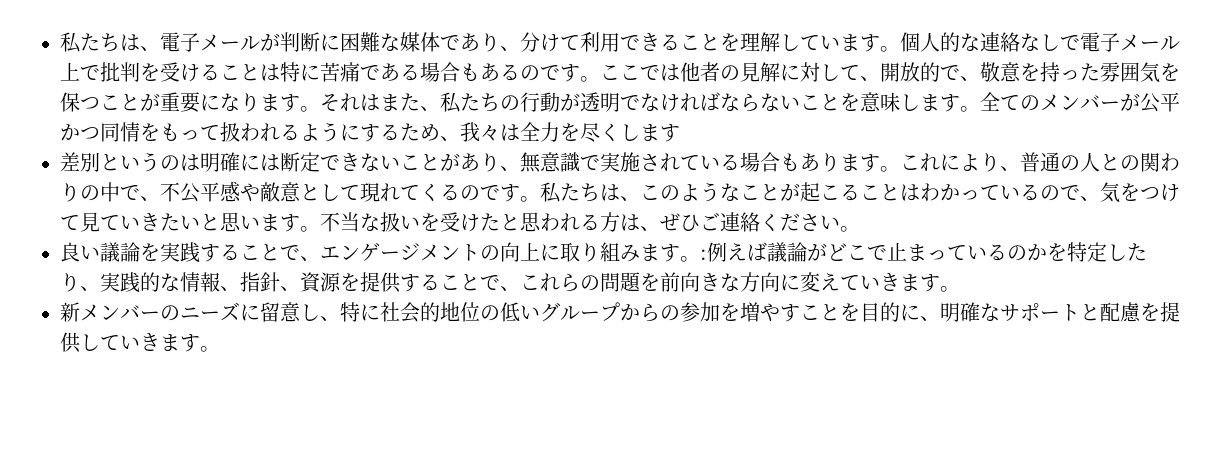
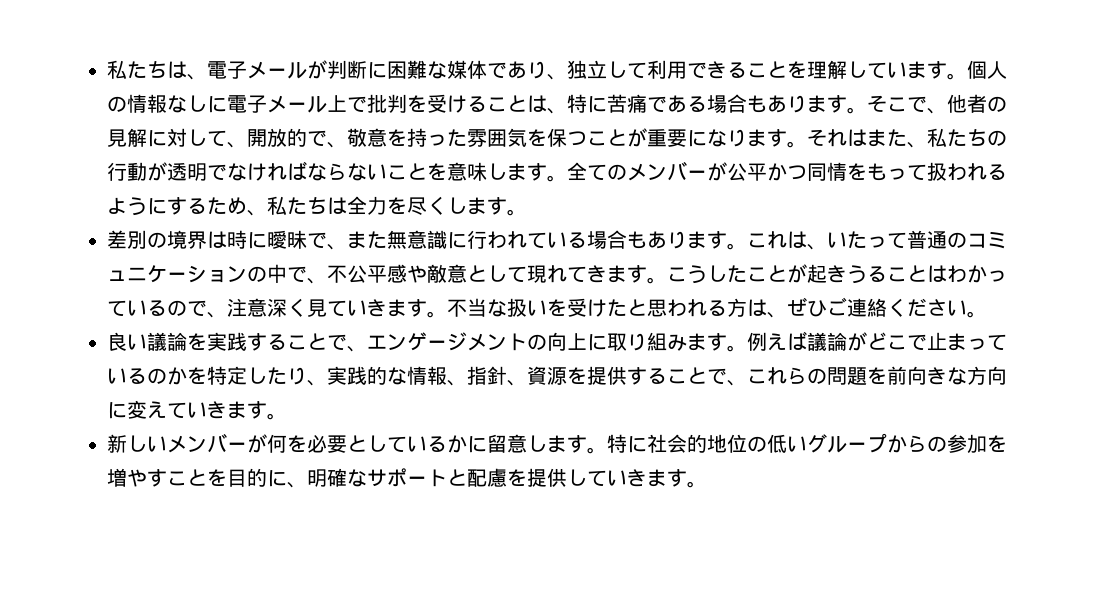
[520,32,560,52] 分け -> [567,60,627,79] 独立し
[940,32,1080,52] 的な連絡なしで -> [107,94,227,113] の情報なしに
(280, 72) none -> [547,108,567,114] 、
[500,64,680,82] るのです。ここでは -> [787,95,947,114] ります。そこで、
[460,122,500,142] 我々 -> [267,196,327,215] 私たち
(680, 133) none -> [507,209,527,216] 。
[100,152,660,173] というのは明確には断定できないことがあり、無意識で実施さ -> [147,230,507,250] の境界は時に曖昧で、また無意識に行わ
[940,152,1180,172] [60,183,80,202] により、普通の人との関わり -> [787,230,1007,250] [107,265,247,283] は、いたって普通のコミュニケーション
[420,182,740,203] くるのです。私たちは、このような -> [587,265,747,284] きます。こうした
[820,184,840,200] こ -> [827,265,867,284] きう
[1100,182,1180,203] [60,212,260,232] 気をつけて見ていきたいと思い -> [227,298,387,317] 注意深く見ていき
[700,249,707,260] : -> (747, 348) none
[80,302,240,321] メンバーのニーズ -> [127,433,467,453] しいメンバーが何を必要としているか
[320,316,340,321] 、 -> [547,435,607,454] ます。

